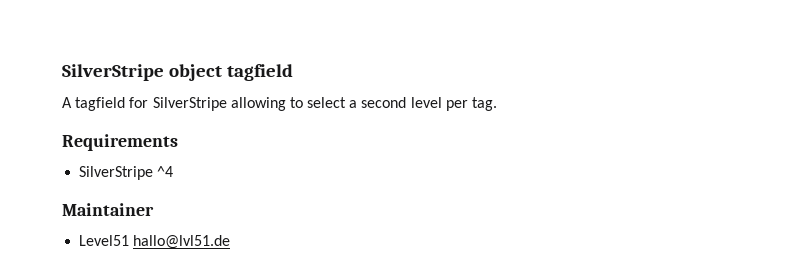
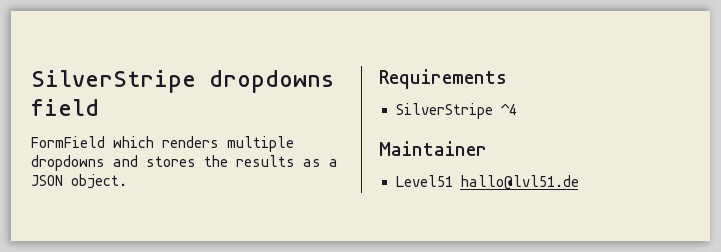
[62,64,293,81] [62,97,498,111] SilverStripe object tagfield // A tagfield for SilverStripe allowing to select a second level per tag. -> [31,70,334,93] [31,99,99,116] [31,136,294,152] [31,155,338,171] [31,174,127,189] SilverStripe dropdowns field // FormField which renders multiple dropdowns and stores the results as a JSON object.

